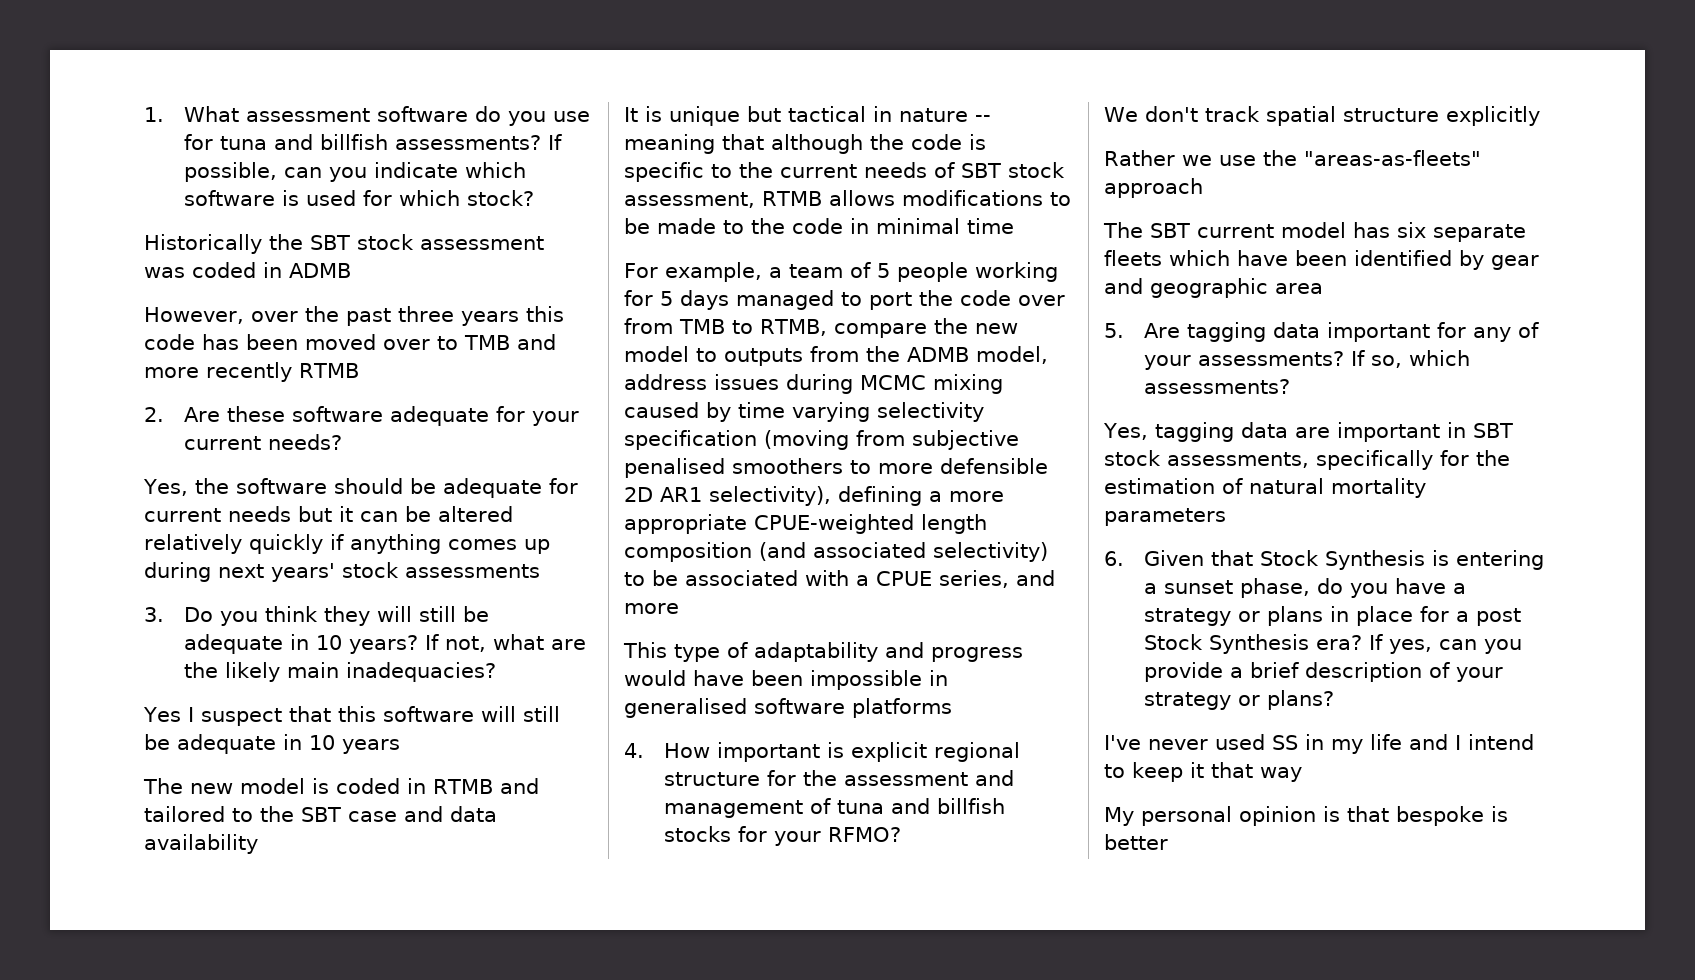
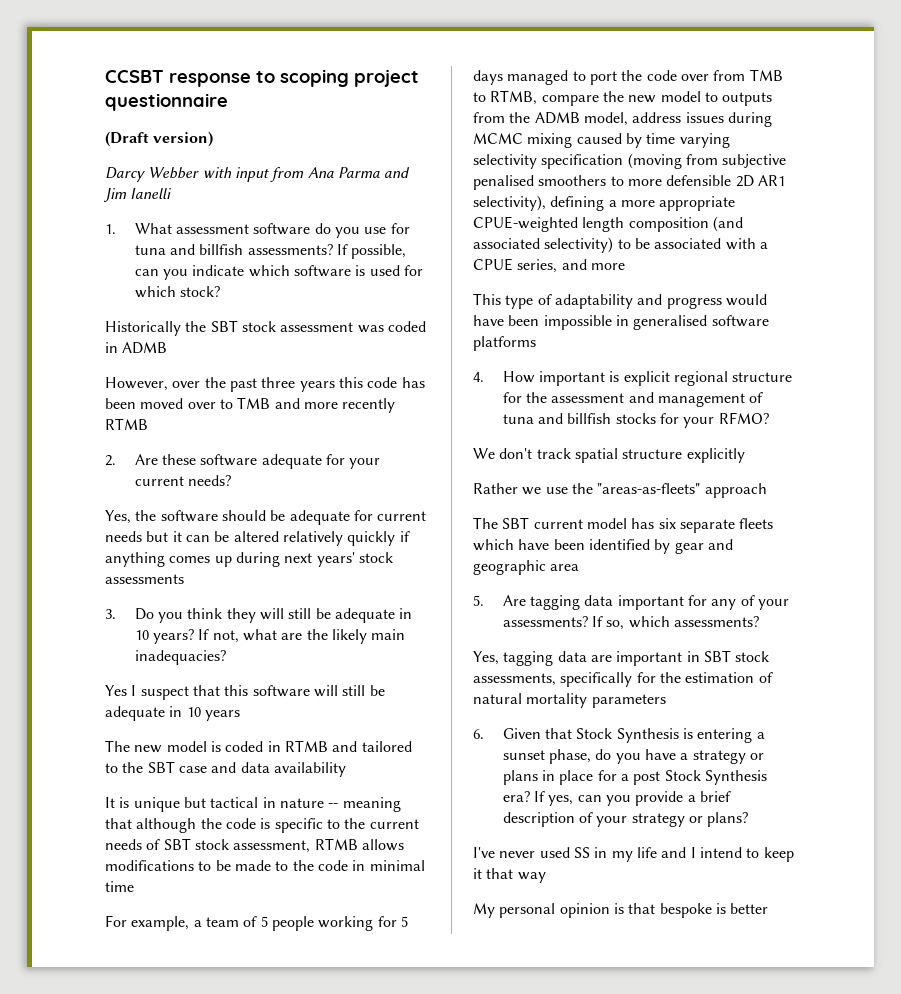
(144, 114) none -> [105,69,419,87] [105,93,228,111] [105,131,214,147] [105,167,411,182] [103,188,172,202] CCSBT response to scoping project questionnaire // (Draft version) // Darcy Webber with input from Ana Parma and Jim Ianelli //

